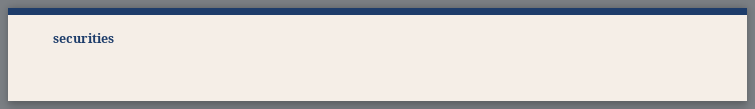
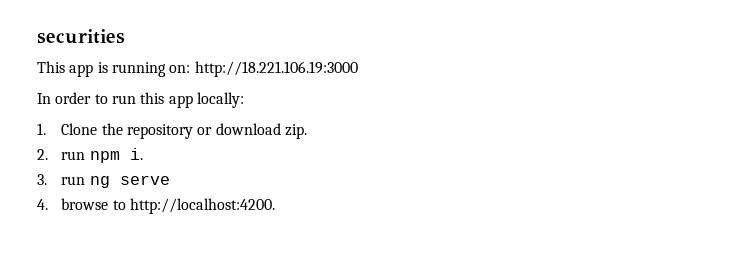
(114, 38) none -> [37,61,358,77] [37,92,244,108] [37,123,308,139] [37,148,143,163] [37,174,170,188] [37,198,276,214] // This app is running on: http://18.221.106.19:3000 // In order to run this app locally: // 1. Clone the repository or download zip. // 2. run npm i. // 3. run ng serve // 4. browse to http://localhost:4200.

